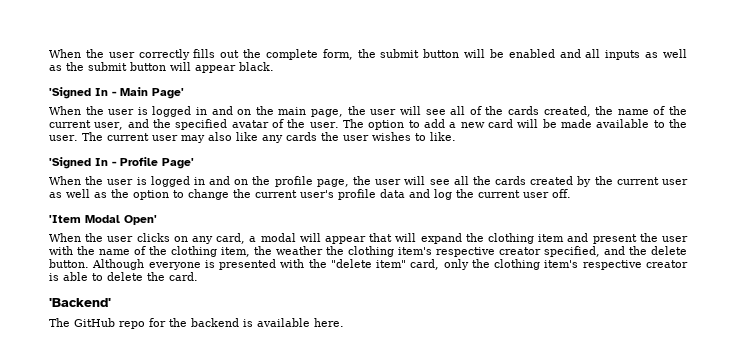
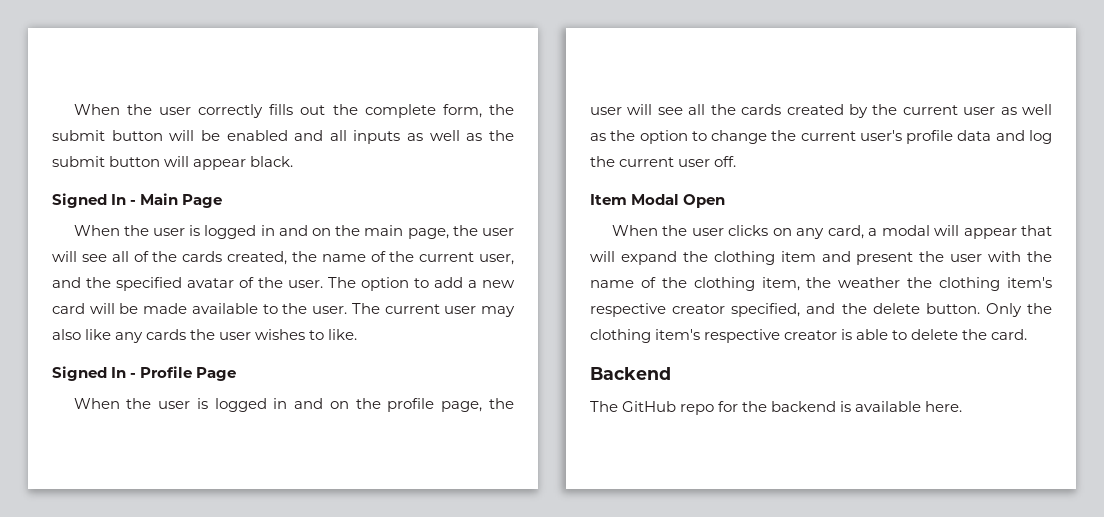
[49,87,91,99] 'Signed -> [52,193,107,208] Signed
[152,88,184,99] Page' -> [182,194,223,208] Page
[49,157,91,169] 'Signed -> [52,366,107,381] Signed
[162,158,194,169] Page' -> [196,367,237,381] Page
[49,215,157,225] 'Item Modal Open' -> [590,194,726,208] Item Modal Open
[92,259,469,270] Although everyone is presented with the "delete item" card, only -> [985,303,1022,317] Only
[49,298,111,307] 'Backend' -> [590,367,671,380] Backend

